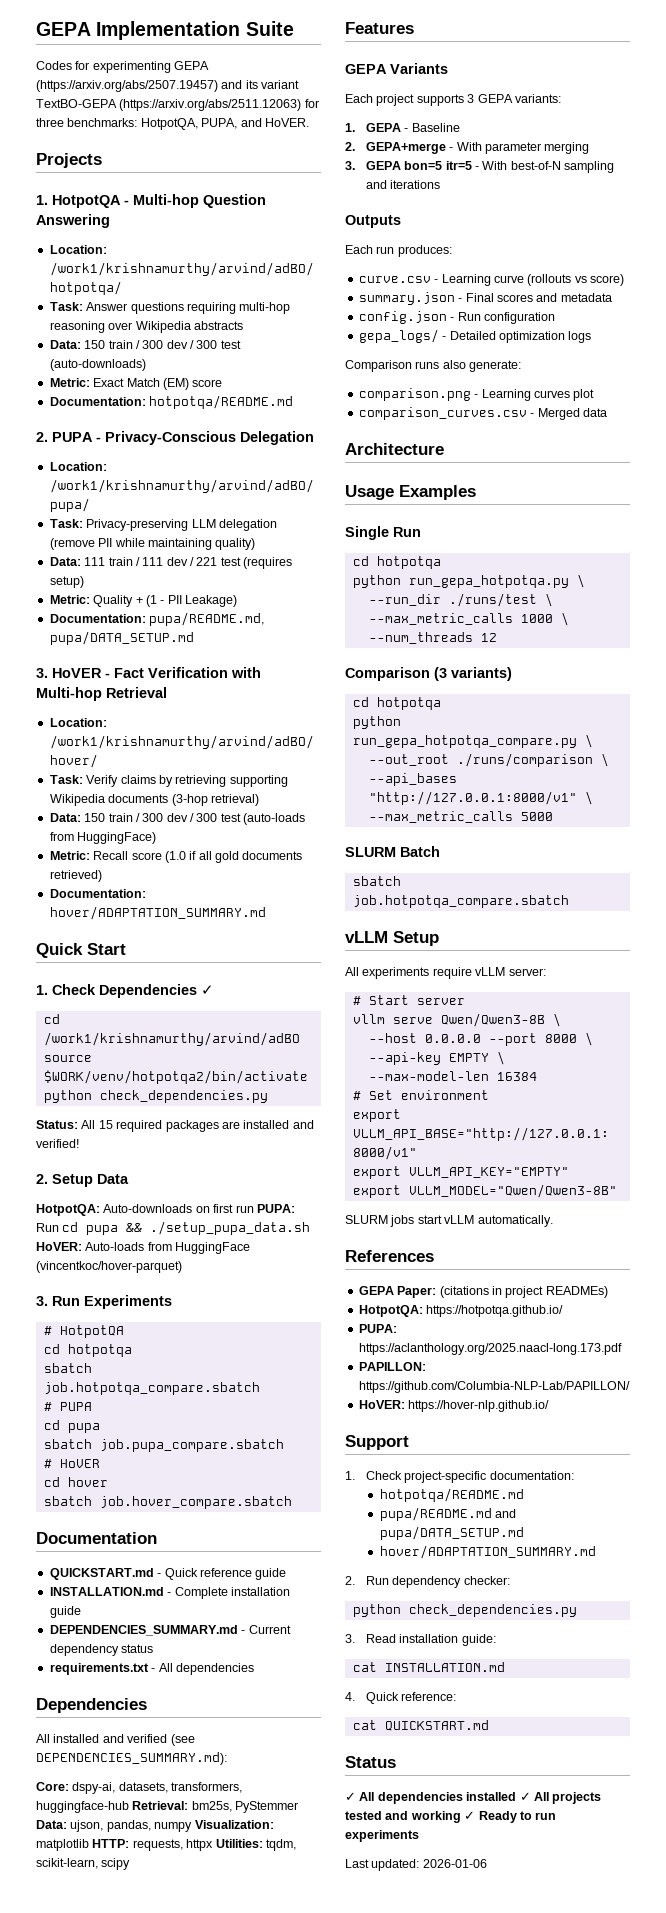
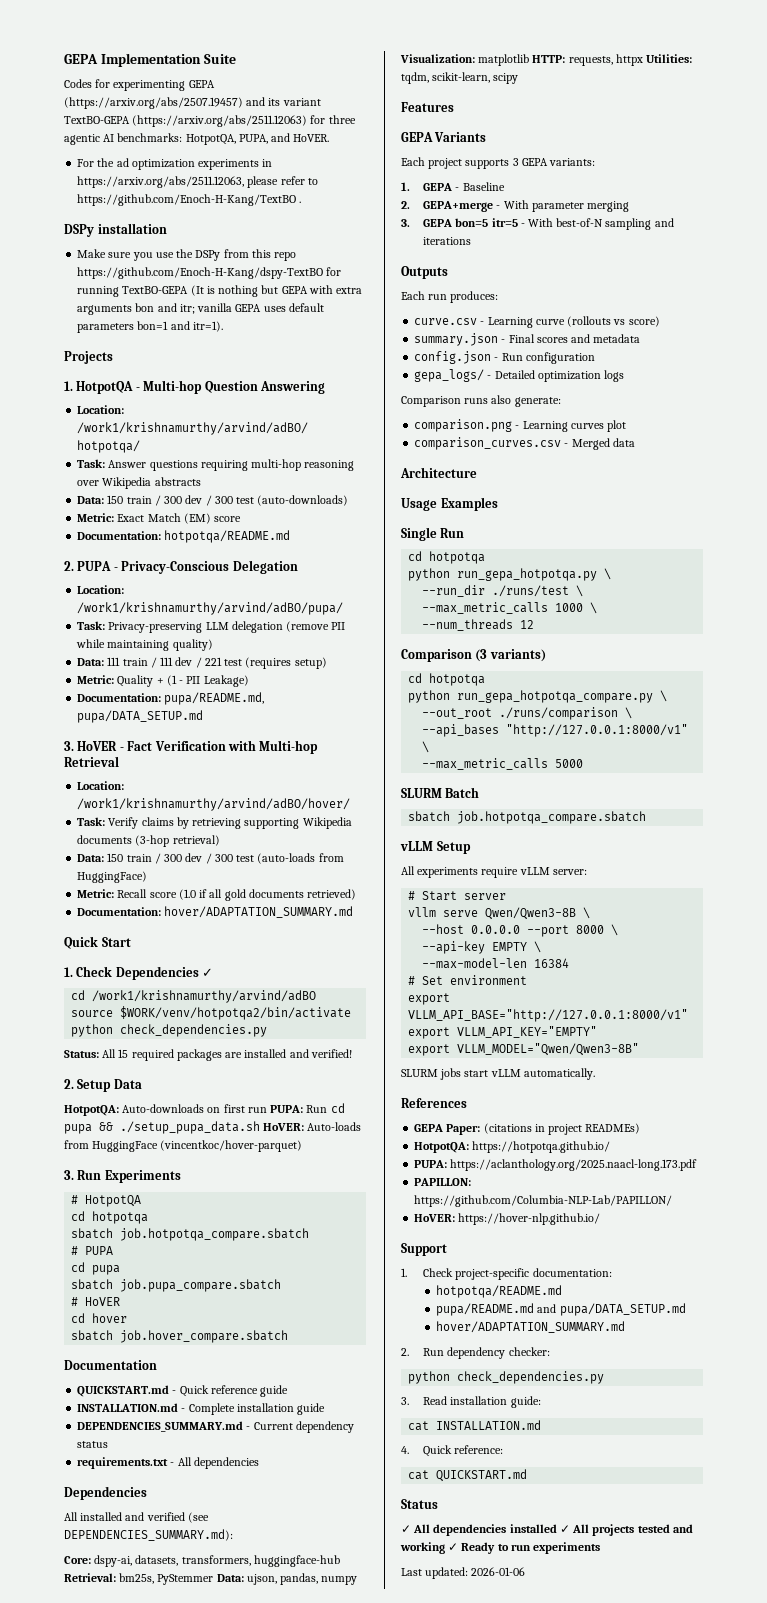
(64, 122) none -> [64,134,115,145] agentic AI
(309, 122) none -> [77,158,273,170] [77,176,318,188] [77,194,302,206] [64,223,167,237] [77,249,297,261] [77,267,342,279] [77,285,363,297] [77,303,324,315] [77,321,223,333] // For the ad optimization experiments in https://arxiv.org/abs/2511.12063, please refer to https://github.com/Enoch-H-Kang/TextBO . // DSPy installation // Make sure you use the DSPy from this repo https://github.com/Enoch-H-Kang/dspy-TextBO for running TextBO-GEPA (It is nothing but GEPA with extra arguments bon and itr; vanilla GEPA uses default parameters bon=1 and itr=1).

